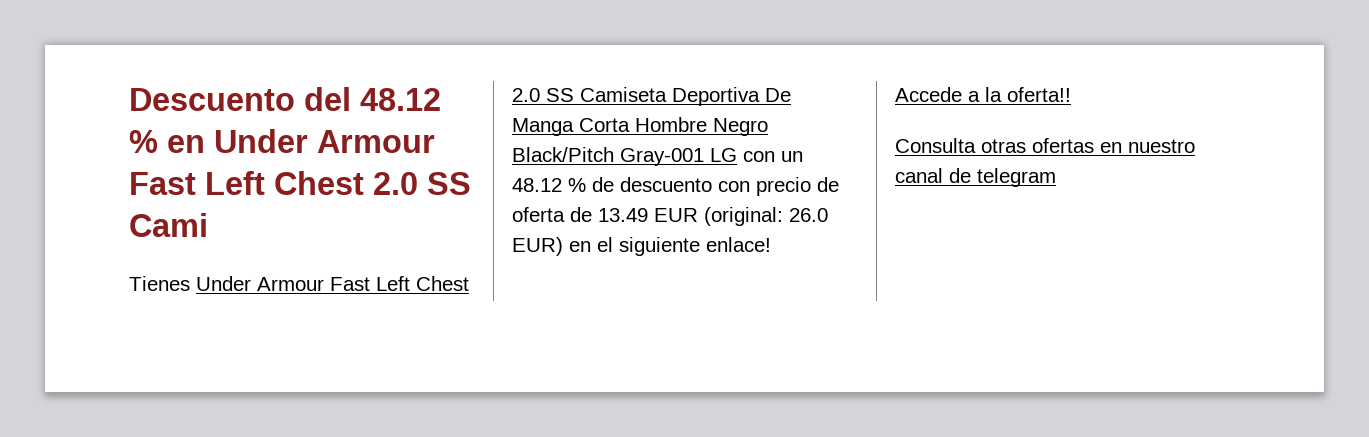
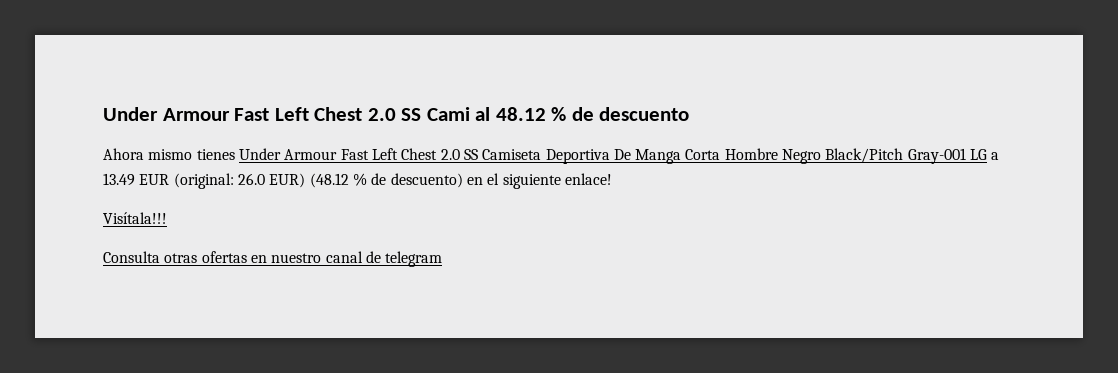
[129,87,441,111] [129,130,205,153] Descuento del 48.12 % en -> (103, 114) none
[129,276,190,291] // Tienes -> [475,107,690,121] [103,148,235,160] al 48.12 % de descuento // Ahora mismo tienes
[743,151,803,162] [512,177,839,196] [512,207,592,222] con un 48.12 % de descuento con precio de oferta de -> [991,152,1000,160] a
(563, 246) none -> [309,173,463,188] (48.12 % de descuento)
[895,87,1071,102] Accede a la oferta!! -> [103,212,167,224] Visítala!!!

